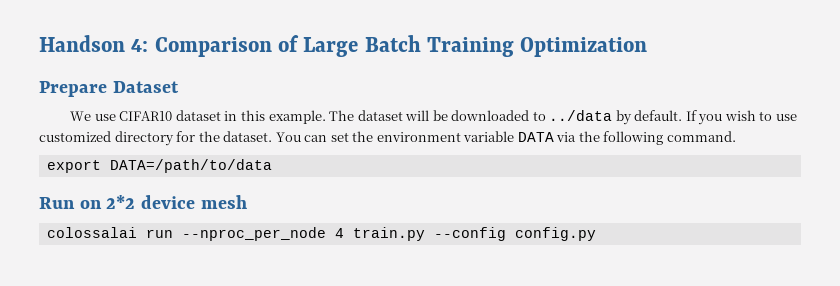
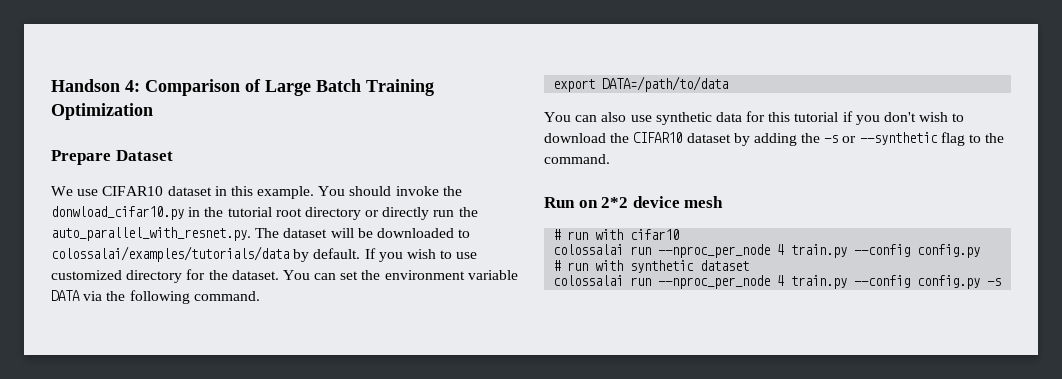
(326, 117) none -> [318,186,462,196] [51,206,478,220] [51,227,251,241] You should invoke the donwload_cifar10.py in the tutorial root directory or directly run the auto_parallel_with_resnet.py.
[549,110,613,121] ../data -> [51,246,289,262] colossalai/examples/tutorials/data
(272, 166) none -> [544,111,965,125] [544,132,1005,146] [544,154,610,164] // You can also use synthetic data for this tutorial if you don't wish to download the CIFAR10 dataset by adding the -s or --synthetic flag to the command.
[46,227,596,241] // colossalai run --nproc_per_node 4 train.py --config config.py -> [553,229,680,240] [553,244,981,258] [553,260,750,273] [553,275,1002,289] // # run with cifar10 // colossalai run --nproc_per_node 4 train.py --config config.py // # run with synthetic dataset // colossalai run --nproc_per_node 4 train.py --config config.py -s

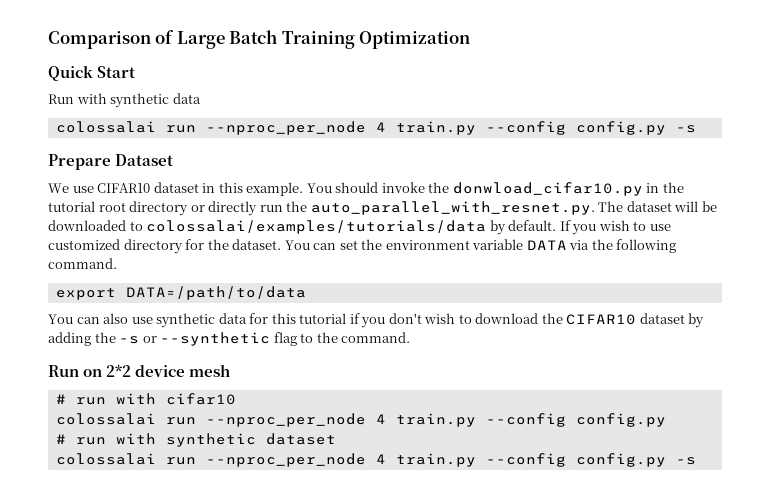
[51,79,140,92] Handson 4: -> (48, 40) none
(153, 111) none -> [48,65,136,81] [48,93,201,108] [55,121,696,135] // Quick Start // Run with synthetic data // colossalai run --nproc_per_node 4 train.py --config config.py -s

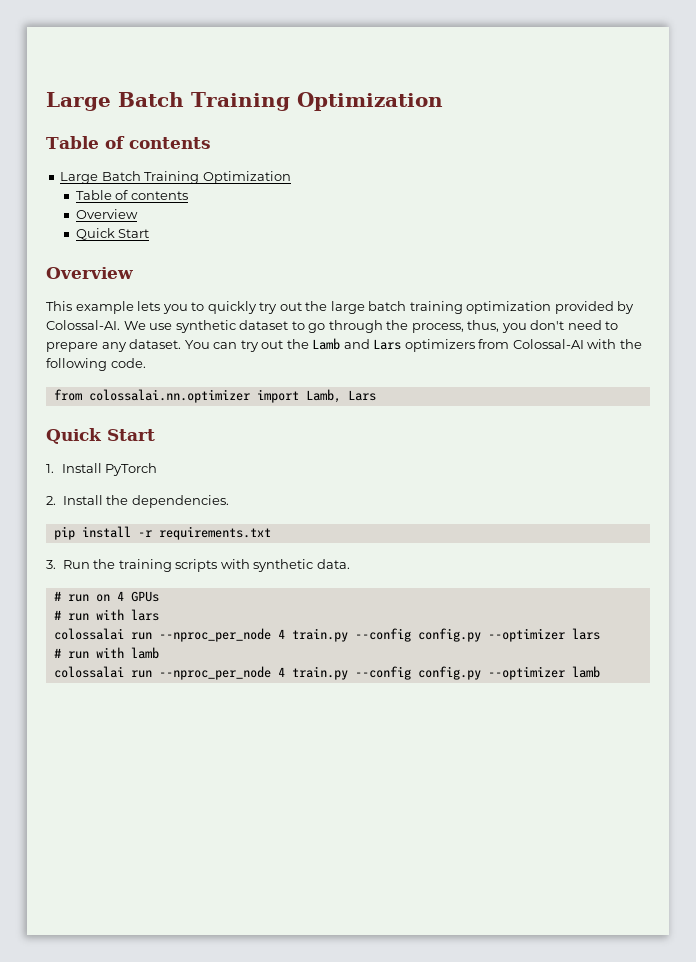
[48,30,471,49] [48,65,136,81] [48,93,201,108] [55,121,696,135] [48,154,174,170] [48,182,684,196] [48,201,717,216] [48,220,671,235] [48,239,677,254] [48,258,117,269] [55,286,306,300] [48,313,705,328] [48,332,411,346] [48,364,231,377] [55,393,236,405] [55,413,666,427] [55,433,336,447] [55,453,696,467] Comparison of Large Batch Training Optimization // Quick Start // Run with synthetic data // colossalai run --nproc_per_node 4 train.py --config config.py -s // Prepare Dataset // We use CIFAR10 dataset in this example. You should invoke the donwload_cifar10.py in the tutorial root directory or directly run the auto_parallel_with_resnet.py. The dataset will be downloaded to colossalai/examples/tutorials/data by default. If you wish to use customized directory for the dataset. You can set the environment variable DATA via the following command. // export DATA=/path/to/data // You can also use synthetic data for this tutorial if you don't wish to download the CIFAR10 dataset by adding the -s or --synthetic flag to the command. // Run on 2*2 device mesh // # run with cifar10 // colossalai run --nproc_per_node 4 train.py --config config.py // # run with synthetic dataset // colossalai run --nproc_per_node 4 train.py --config config.py -s -> [46,92,443,111] [46,136,211,149] [60,171,291,184] [75,190,188,200] [75,209,138,219] [75,228,150,240] [46,267,133,279] [46,301,635,314] [46,320,619,333] [46,338,642,352] [46,358,146,371] [53,389,376,403] [46,428,155,444] [46,463,158,476] [46,495,229,508] [53,526,271,540] [46,559,350,572] [53,591,159,602] [53,609,159,621] [53,628,600,642] [53,647,159,659] [53,666,600,680] Large Batch Training Optimization // Table of contents // Large Batch Training Optimization // Table of contents // Overview // Quick Start // Overview // This example lets you to quickly try out the large batch training optimization provided by Colossal-AI. We use synthetic dataset to go through the process, thus, you don't need to prepare any dataset. You can try out the Lamb and Lars optimizers from Colossal-AI with the following code. // from colossalai.nn.optimizer import Lamb, Lars // Quick Start // 1. Install PyTorch // 2. Install the dependencies. // pip install -r requirements.txt // 3. Run the training scripts with synthetic data. // # run on 4 GPUs // # run with lars // colossalai run --nproc_per_node 4 train.py --config config.py --optimizer lars // # run with lamb // colossalai run --nproc_per_node 4 train.py --config config.py --optimizer lamb

